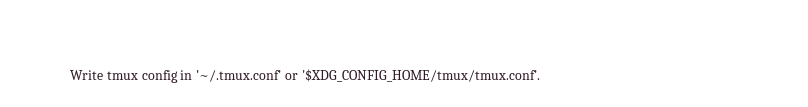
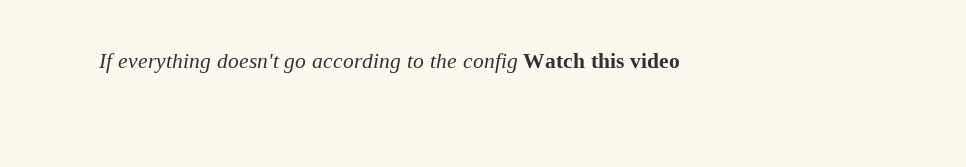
[70,69,540,83] Write tmux config in '~/.tmux.conf' or '$XDG_CONFIG_HOME/tmux/tmux.conf'. -> [98,53,681,73] If everything doesn't go according to the config Watch this video

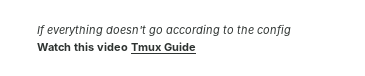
(518, 63) none -> (291, 30) //
(681, 60) none -> [131,42,196,51] Tmux Guide

